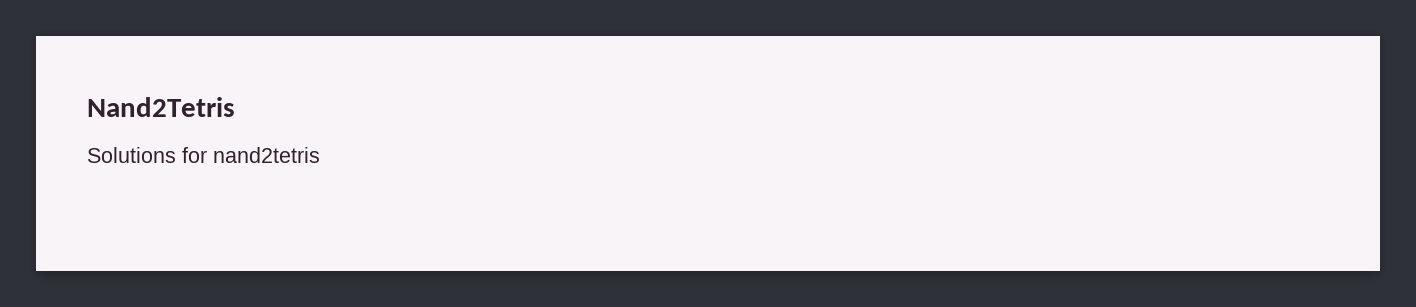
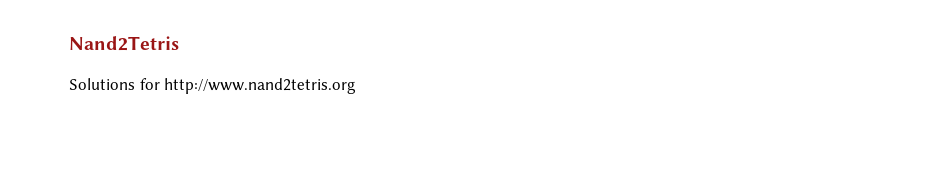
[213,147,320,163] nand2tetris -> [164,78,357,94] http://www.nand2tetris.org

